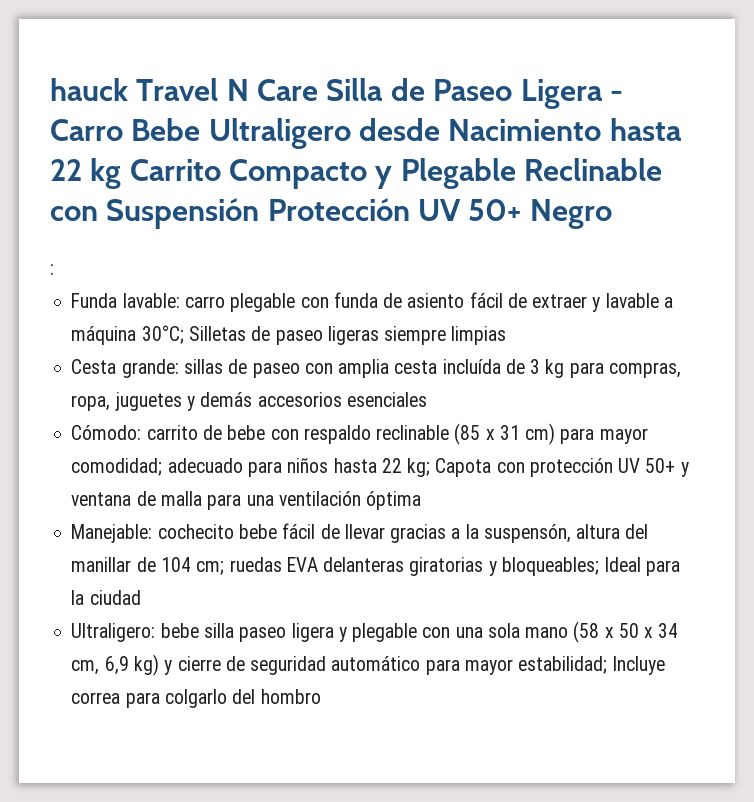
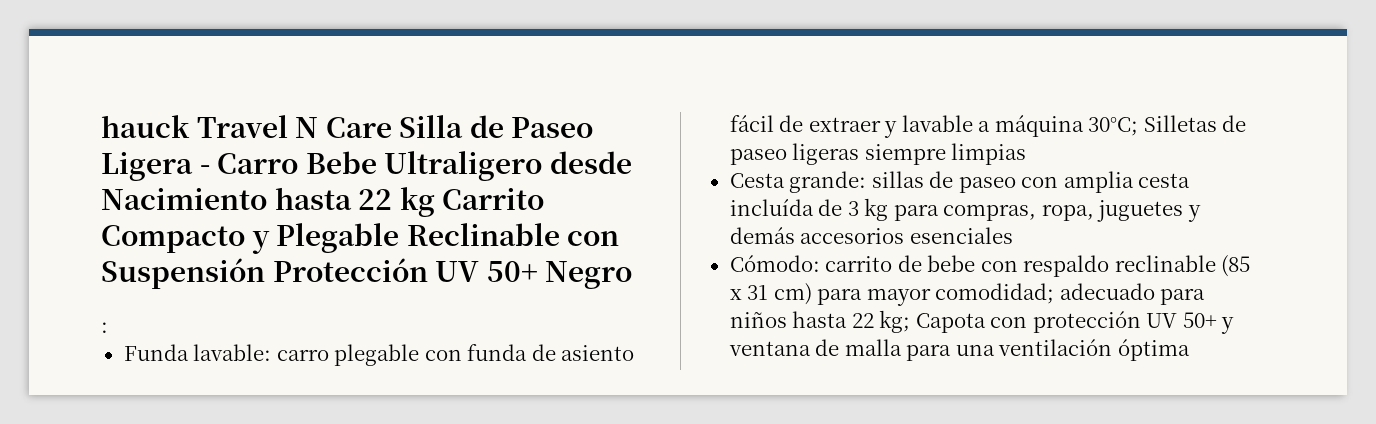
[71,523,649,543] [71,557,681,576] [71,590,141,605] [71,621,679,643] [71,654,666,676] [71,689,321,708] // Manejable: cochecito bebe fácil de llevar gracias a la suspensón, altura del manillar de 104 cm; ruedas EVA delanteras giratorias y bloqueables; Ideal para la ciudad // Ultraligero: bebe silla paseo ligera y plegable con una sola mano (58 x 50 x 34 cm, 6,9 kg) y cierre de seguridad automático para mayor estabilidad; Incluye correa para colgarlo del hombro -> (1190, 350) none

